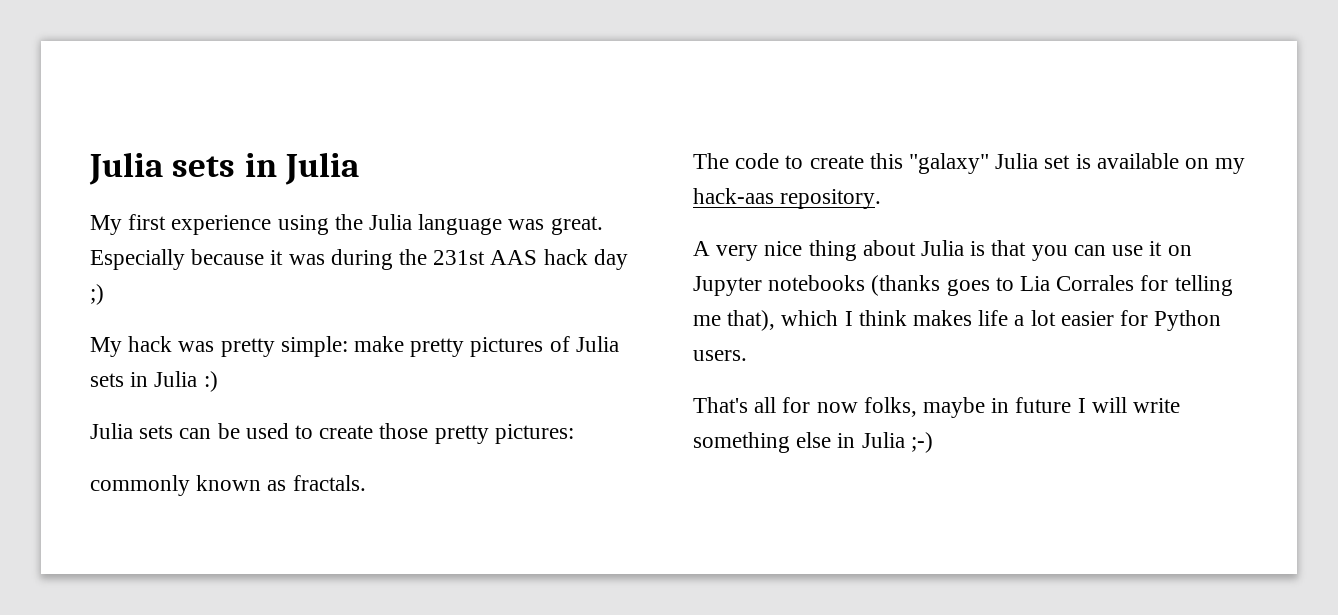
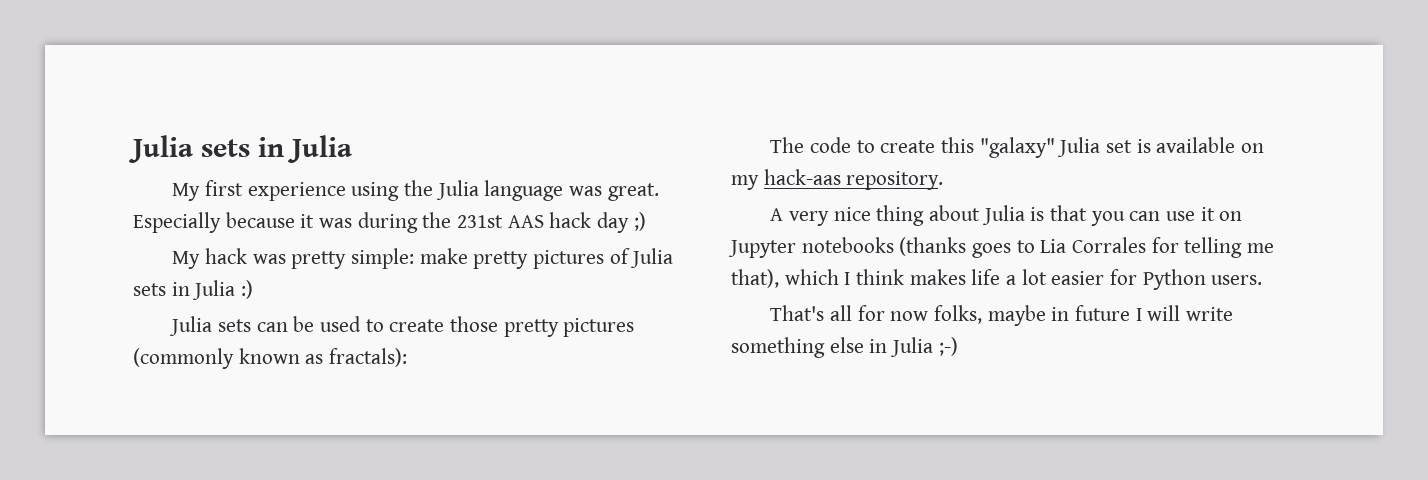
[494,424,574,444] [90,475,190,496] pictures: // commonly -> [563,318,635,337] [133,348,234,369] pictures (commonly
[292,475,366,491] fractals. -> [329,348,408,367] fractals):

